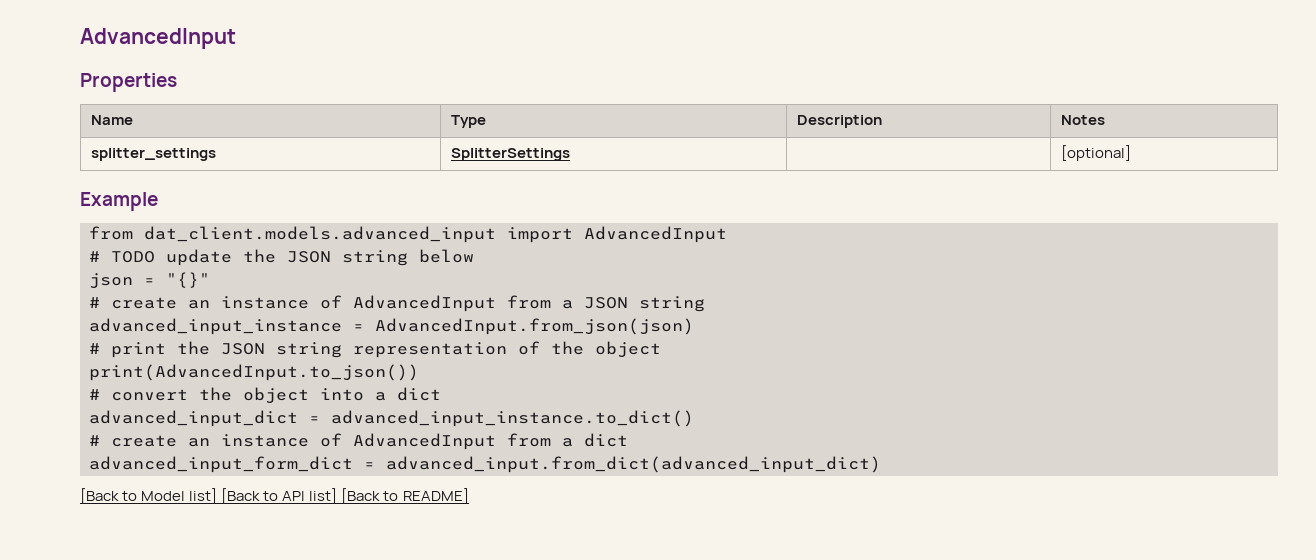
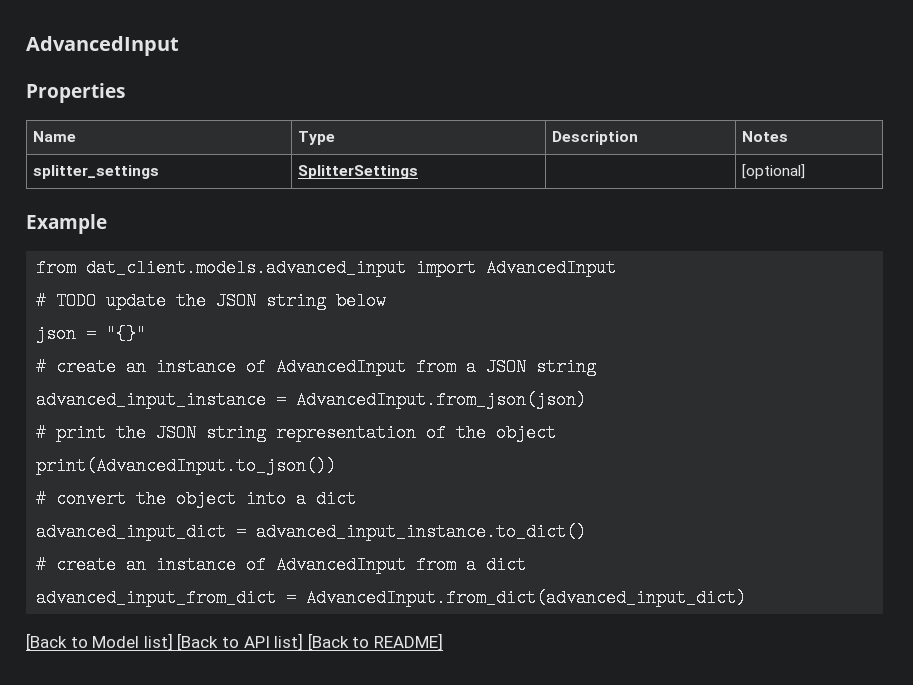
[89,456,881,473] advanced_input_form_dict = advanced_input.from_dict(advanced_input_dict) -> [36,589,747,607] advanced_input_from_dict = AdvancedInput.from_dict(advanced_input_dict)

